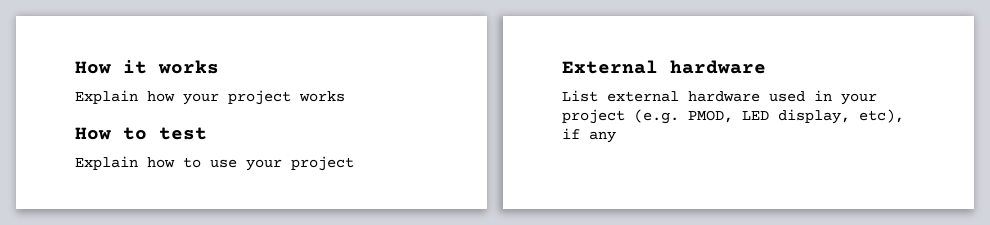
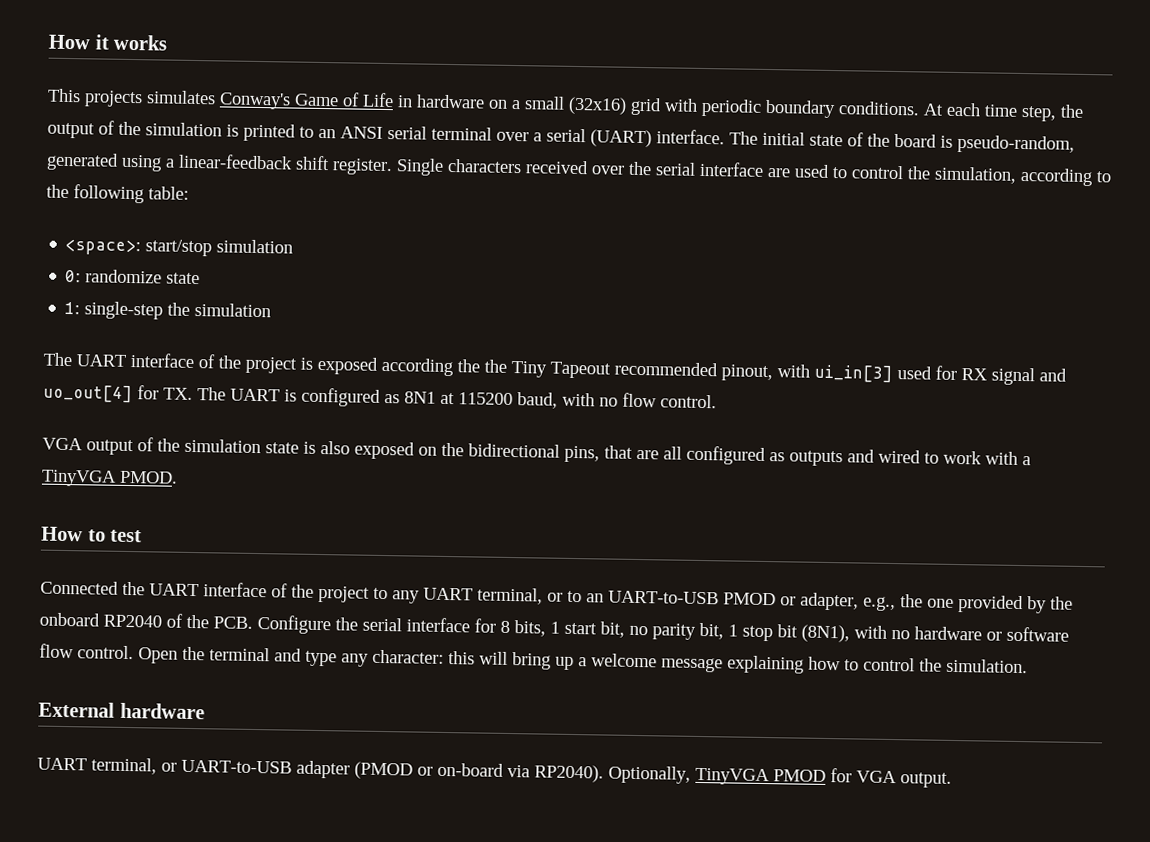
[75,90,345,105] [75,127,207,140] [75,156,354,171] [562,60,766,74] [562,90,877,105] [562,109,904,124] [562,128,616,143] Explain how your project works // How to test // Explain how to use your project // External hardware // List external hardware used in your project (e.g. PMOD, LED display, etc), if any -> [47,88,1084,122] [47,120,1075,154] [46,152,1111,187] [46,184,189,204] [65,238,294,257] [65,269,201,285] [64,301,272,320] [43,352,1067,386] [43,384,717,409] [42,437,1031,467] [41,469,178,487] [41,526,143,543] [40,580,1073,614] [39,612,1069,643] [39,643,1028,674] [38,701,205,720] [37,757,952,788] This projects simulates Conway's Game of Life in hardware on a small (32x16) grid with periodic boundary conditions. At each time step, the output of the simulation is printed to an ANSI serial terminal over a serial (UART) interface. The initial state of the board is pseudo-random, generated using a linear-feedback shift register. Single characters received over the serial interface are used to control the simulation, according to the following table: // <space>: start/stop simulation // 0: randomize state // 1: single-step the simulation // The UART interface of the project is exposed according the the Tiny Tapeout recommended pinout, with ui_in[3] used for RX signal and uo_out[4] for TX. The UART is configured as 8N1 at 115200 baud, with no flow control. // VGA output of the simulation state is also exposed on the bidirectional pins, that are all configured as outputs and wired to work with a TinyVGA PMOD. // How to test // Connected the UART interface of the project to any UART terminal, or to an UART-to-USB PMOD or adapter, e.g., the one provided by the onboard RP2040 of the PCB. Configure the serial interface for 8 bits, 1 start bit, no parity bit, 1 stop bit (8N1), with no hardware or software flow control. Open the terminal and type any character: this will bring up a welcome message explaining how to control the simulation. // External hardware // UART terminal, or UART-to-USB adapter (PMOD or on-board via RP2040). Optionally, TinyVGA PMOD for VGA output.

